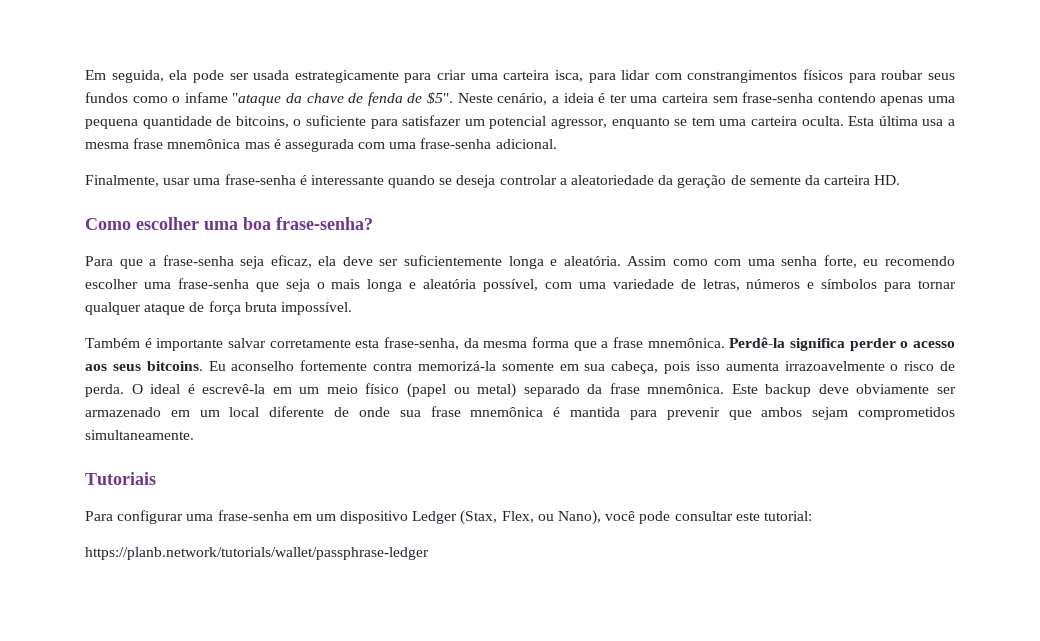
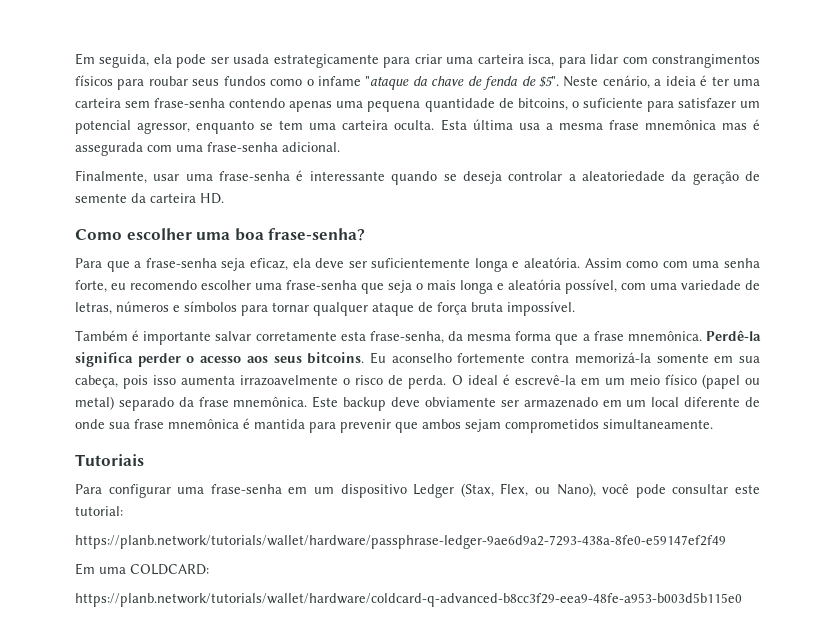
[85,547,429,560] https://planb.network/tutorials/wallet/passphrase-ledger -> [75,535,726,549] [75,563,209,575] [75,593,742,607] https://planb.network/tutorials/wallet/hardware/passphrase-ledger-9ae6d9a2-7293-438a-8fe0-e59147ef2f49 // Em uma COLDCARD: // https://planb.network/tutorials/wallet/hardware/coldcard-q-advanced-b8cc3f29-eea9-48fe-a953-b003d5b115e0

